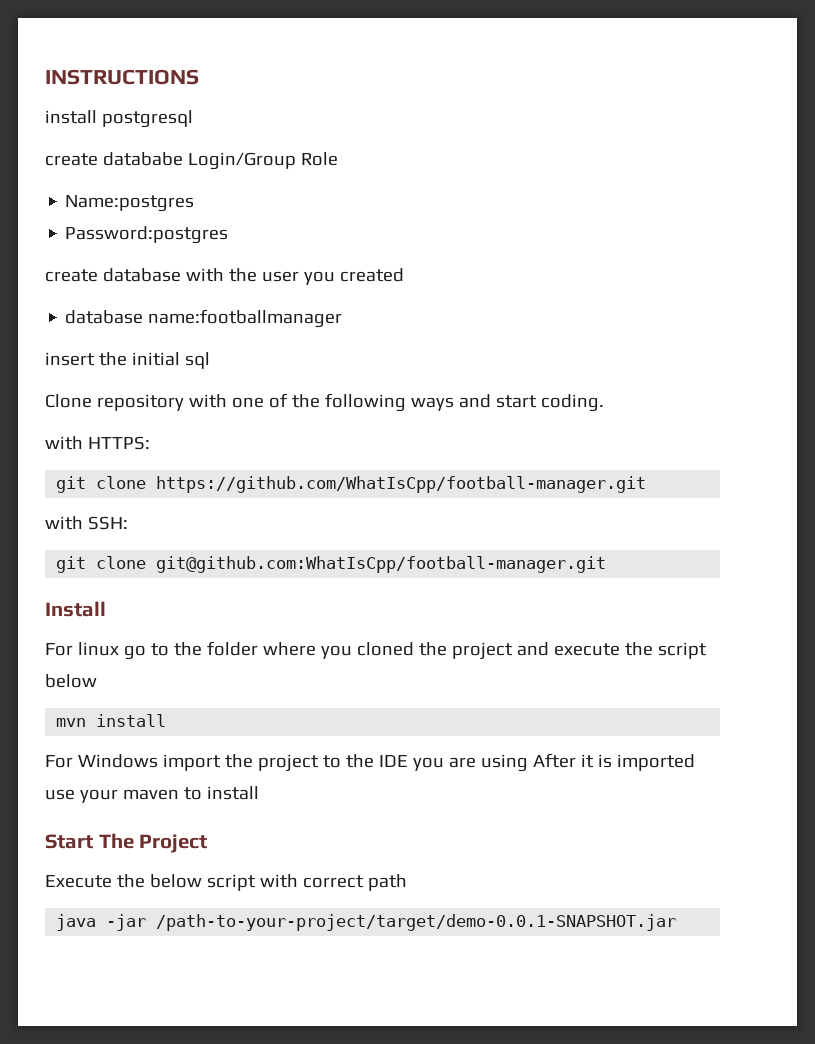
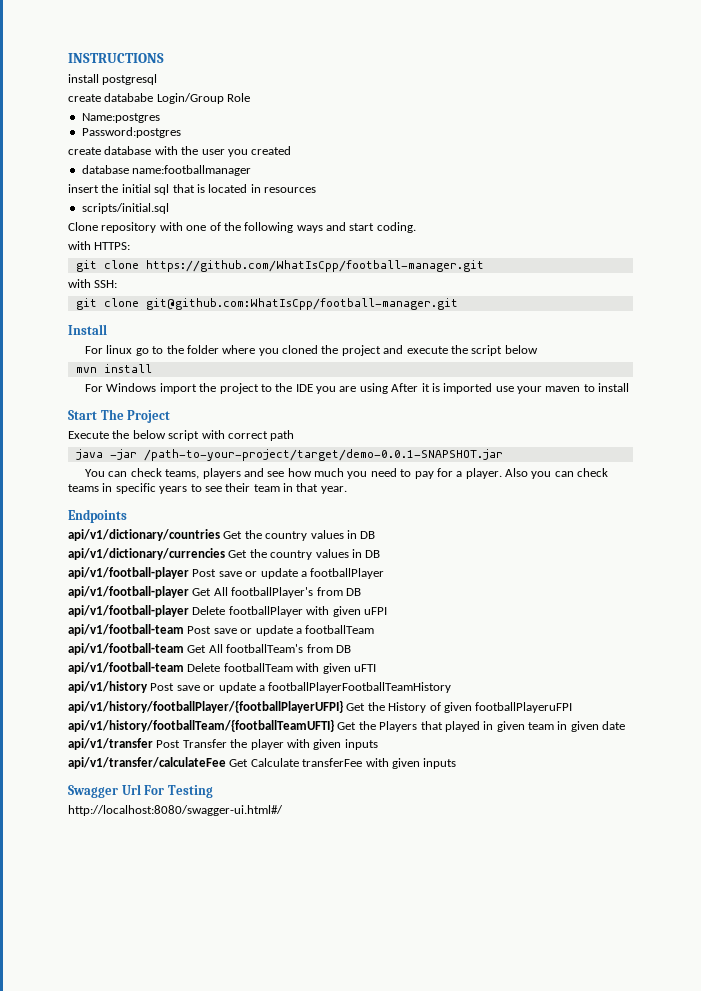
(210, 360) none -> [172,184,316,193] [81,203,169,214] that is located in resources // scripts/initial.sql
(677, 922) none -> [85,468,609,479] [68,483,347,494] [68,509,127,523] [68,529,376,541] [68,548,381,560] [68,567,385,579] [68,586,361,598] [68,605,387,617] [68,624,375,636] [68,643,351,655] [68,662,376,674] [68,681,452,693] [68,700,573,713] [68,719,626,732] [68,738,378,750] [68,757,457,769] [68,784,213,798] [68,805,283,816] // You can check teams, players and see how much you need to pay for a player. Also you can check teams in specific years to see their team in that year. // Endpoints // api/v1/dictionary/countries Get the country values in DB // api/v1/dictionary/currencies Get the country values in DB // api/v1/football-player Post save or update a footballPlayer // api/v1/football-player Get All footballPlayer's from DB // api/v1/football-player Delete footballPlayer with given uFPI // api/v1/football-team Post save or update a footballTeam // api/v1/football-team Get All footballTeam's from DB // api/v1/football-team Delete footballTeam with given uFTI // api/v1/history Post save or update a footballPlayerFootballTeamHistory // api/v1/history/footballPlayer/{footballPlayerUFPI} Get the History of given footballPlayeruFPI // api/v1/history/footballTeam/{footballTeamUFTI} Get the Players that played in given team in given date // api/v1/transfer Post Transfer the player with given inputs // api/v1/transfer/calculateFee Get Calculate transferFee with given inputs // Swagger Url For Testing // http://localhost:8080/swagger-ui.html#/

